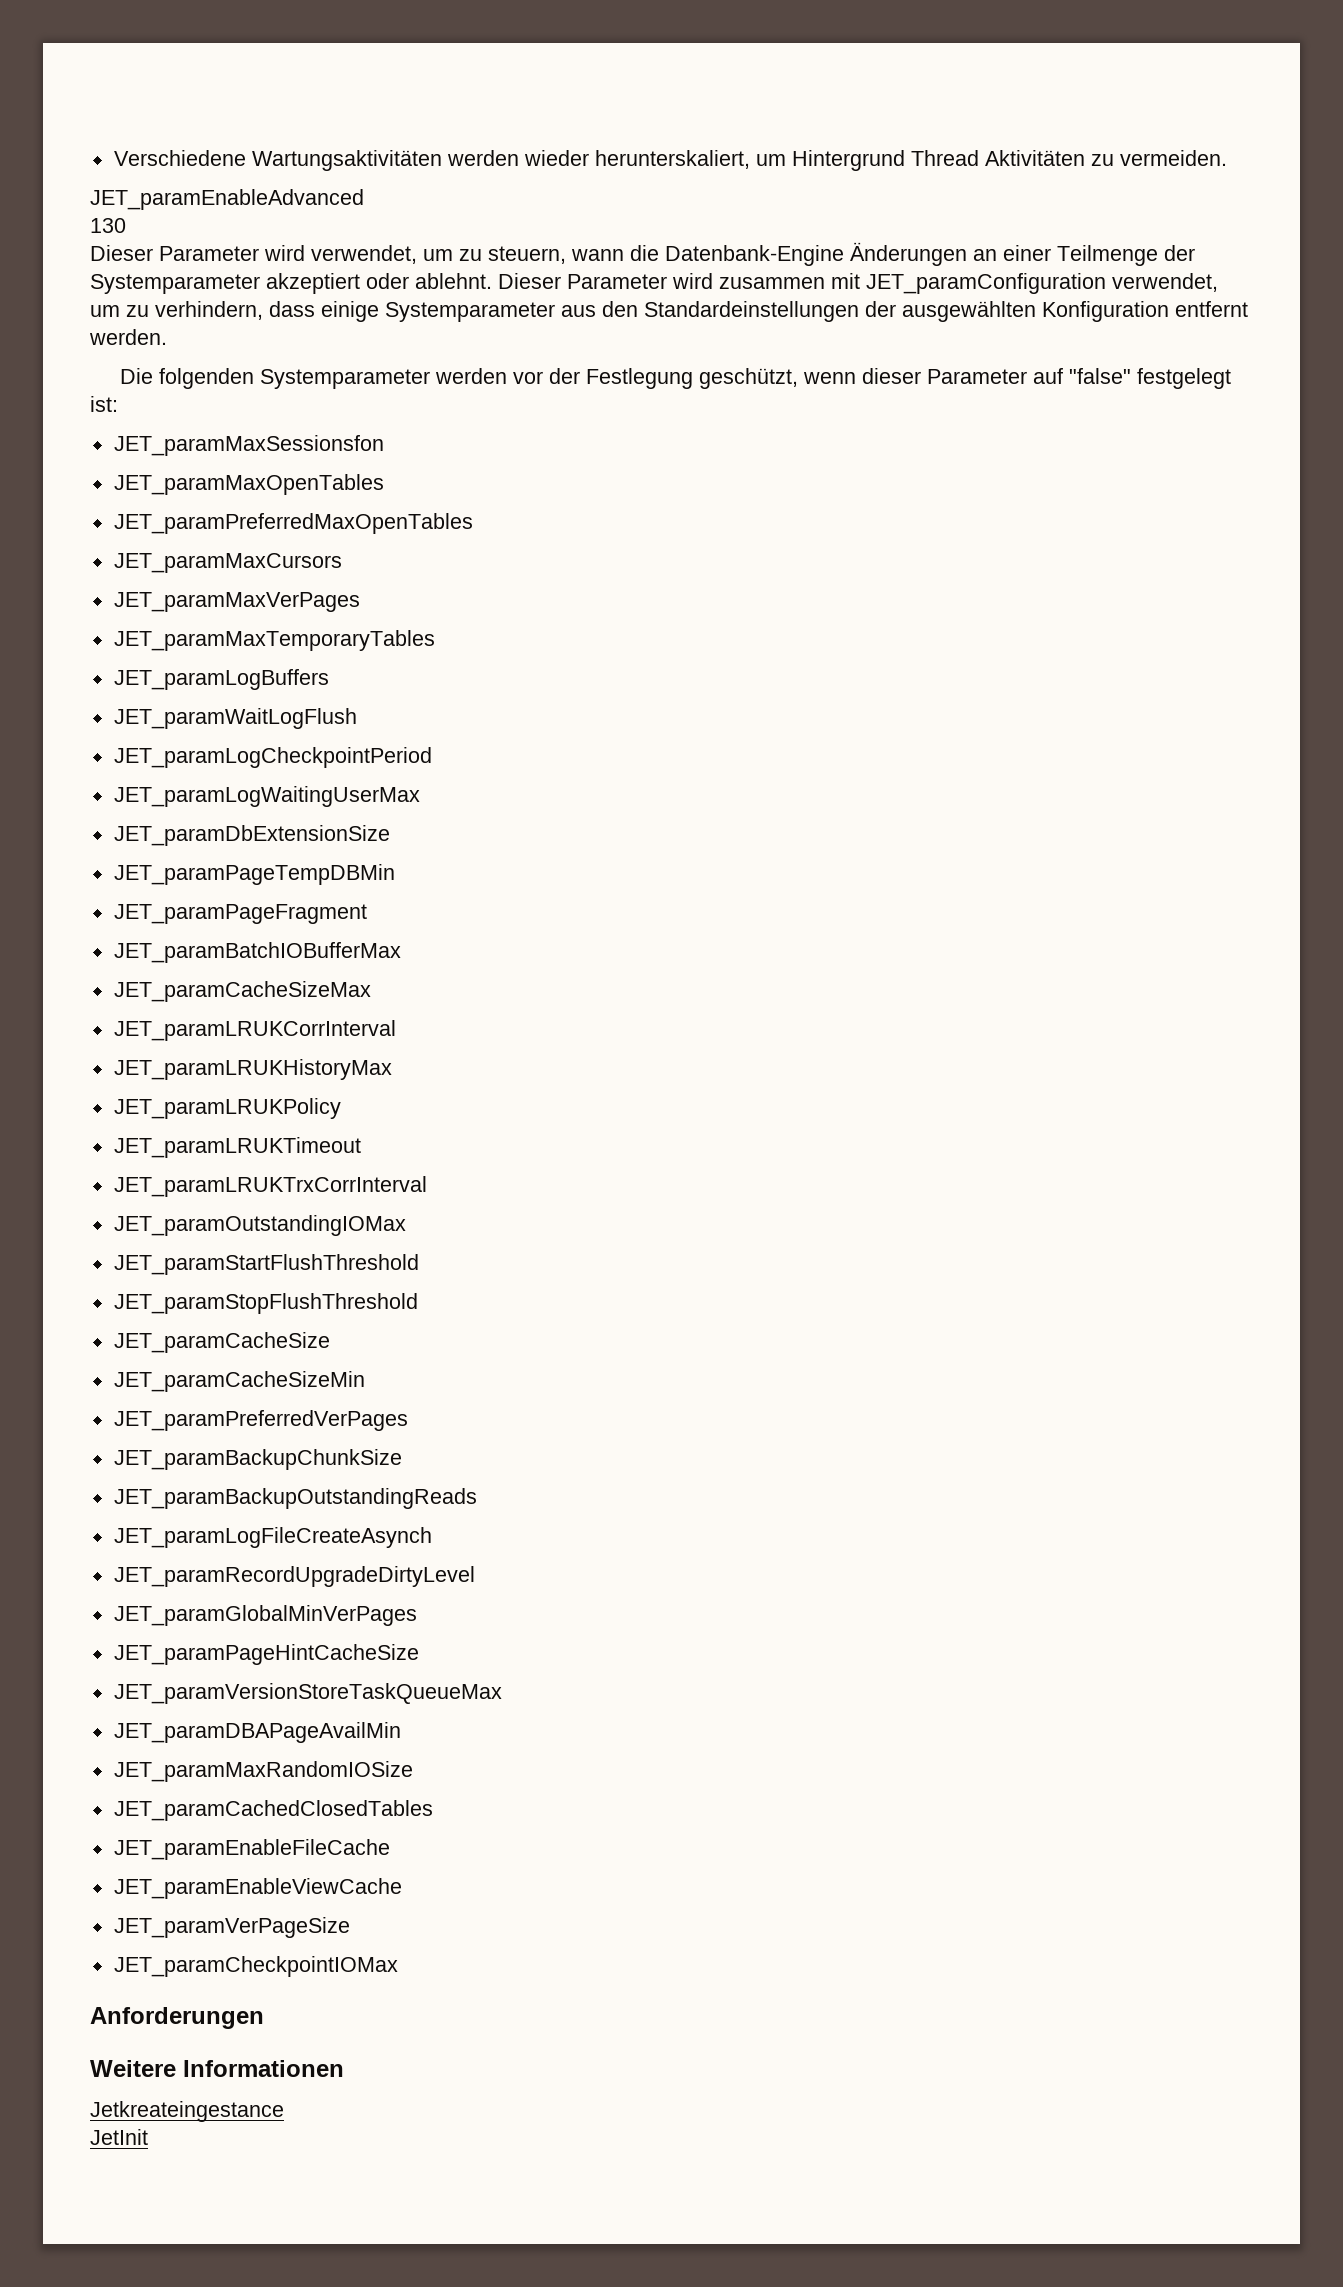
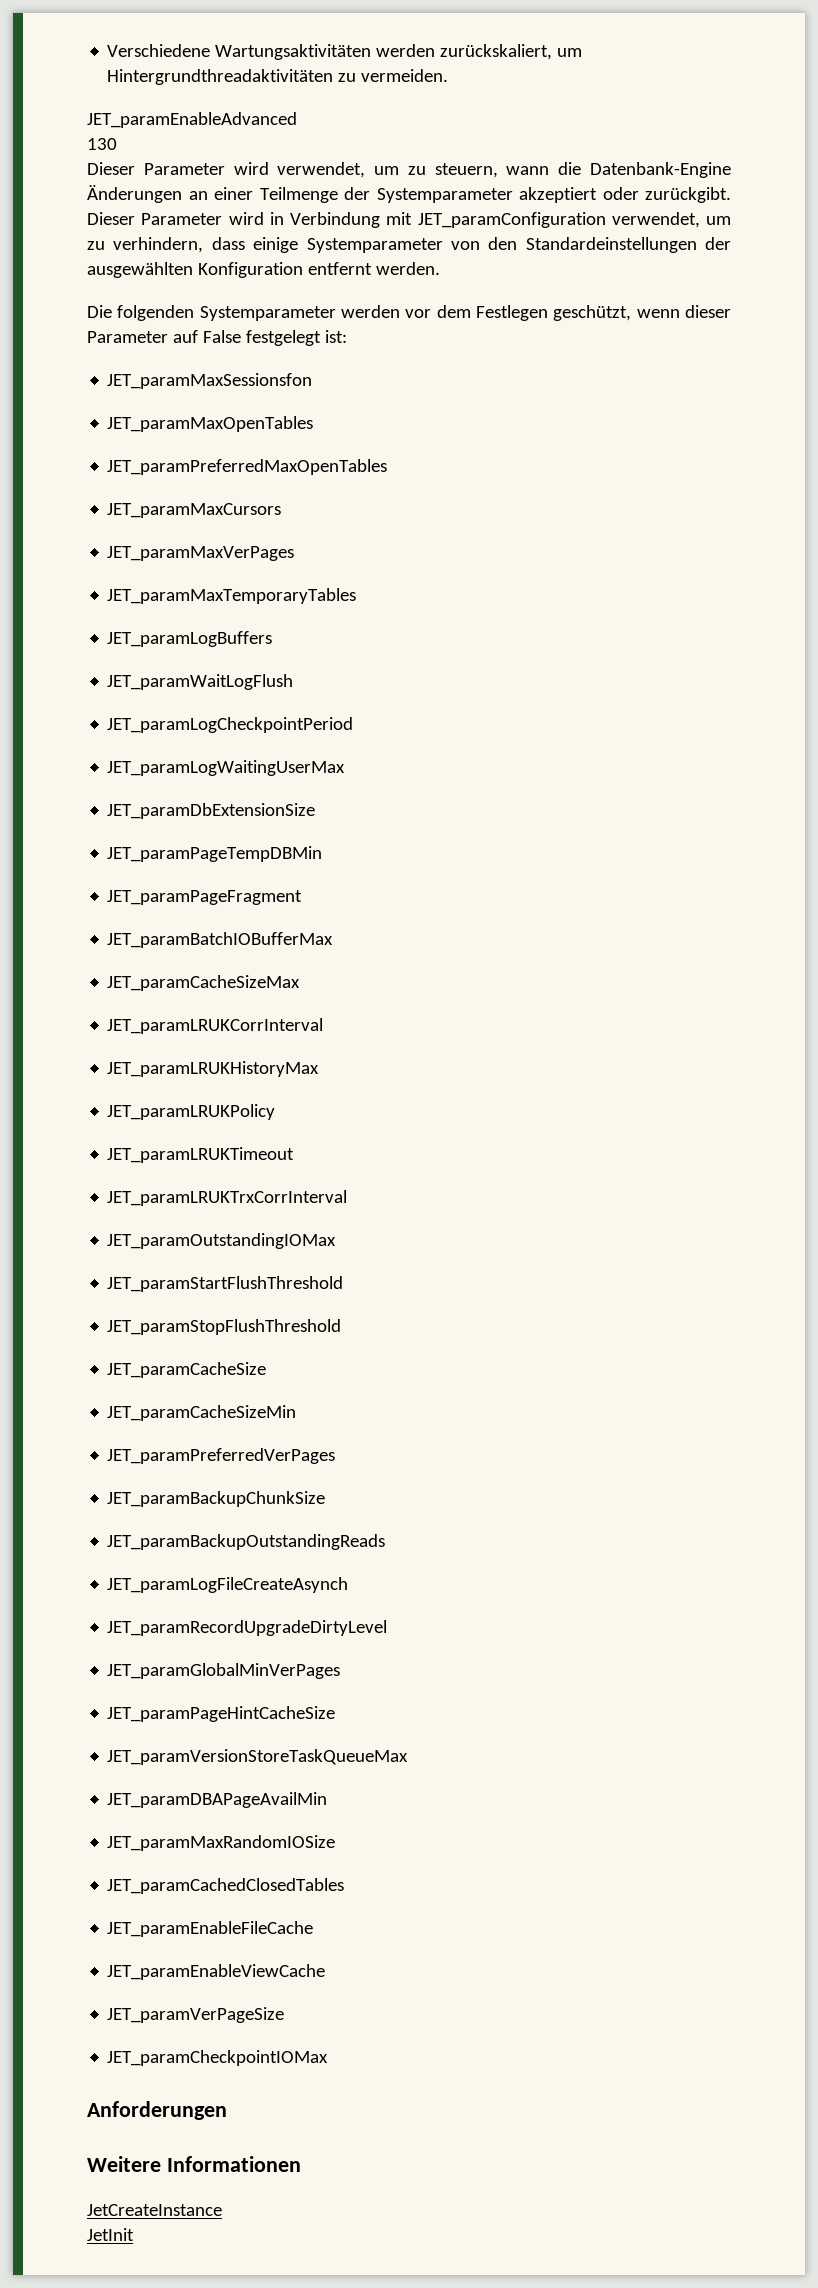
[523,150,1085,171] wieder herunterskaliert, um Hintergrund Thread Aktivitäten -> [440,44,583,60] [107,69,334,85] zurückskaliert, um Hintergrundthreadaktivitäten
[415,273,825,289] ablehnt. Dieser Parameter wird zusammen -> [645,187,731,203] [87,212,380,228] zurückgibt. Dieser Parameter wird in Verbindung
[561,305,596,317] aus -> [450,241,480,250] von
[548,368,693,389] der Festlegung -> [436,305,548,321] dem Festlegen
[1068,368,1131,384] "false" -> [202,330,241,343] False
[90,2101,284,2122] Jetkreateingestance -> [87,2204,222,2216] JetCreateInstance

